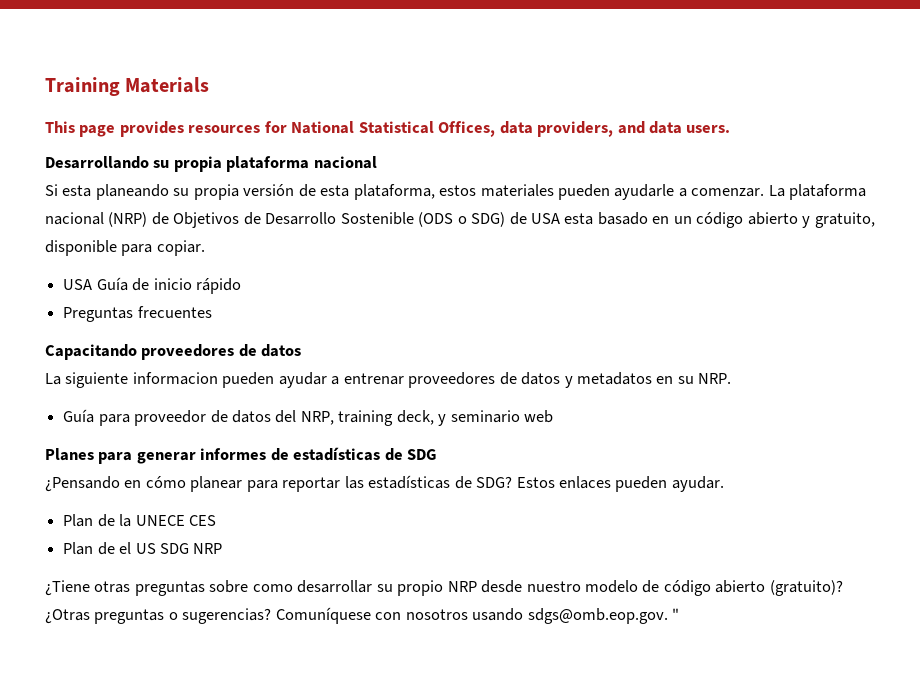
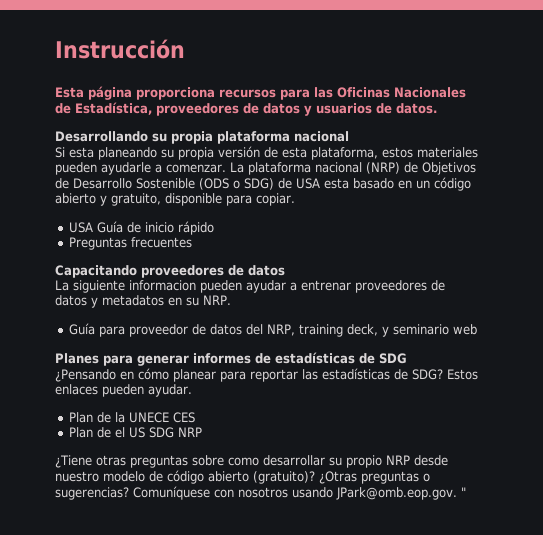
[45,77,210,96] [45,121,731,137] Training Materials // This page provides resources for National Statistical Offices, data providers, and data users. -> [55,39,185,59] [55,86,466,100] [55,102,437,116] Instrucción // Esta página proporciona recursos para las Oficinas Nacionales de Estadística, proveedores de datos y usuarios de datos.
[527,608,668,624] sdgs@omb.eop.gov. -> [336,487,457,500] JPark@omb.eop.gov.

